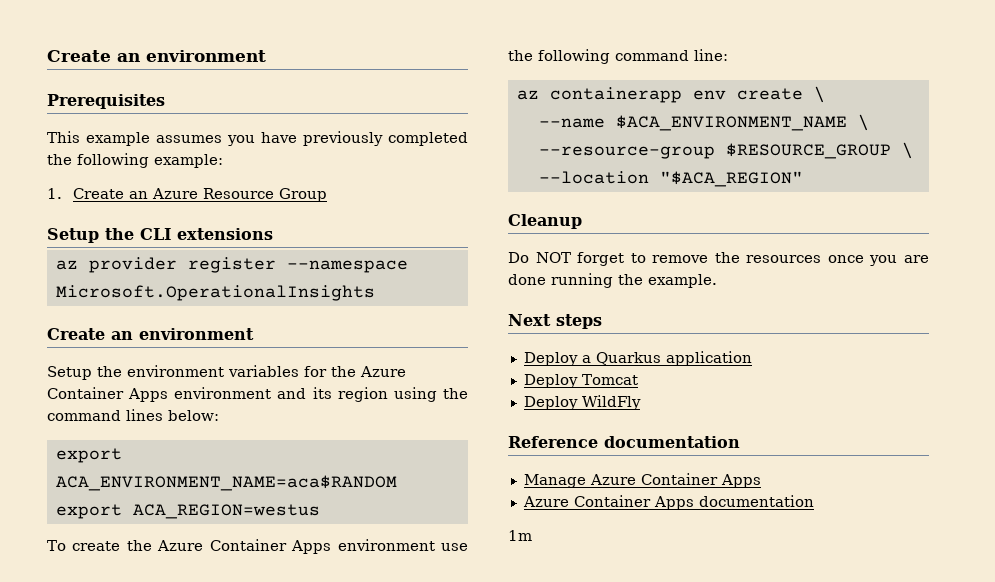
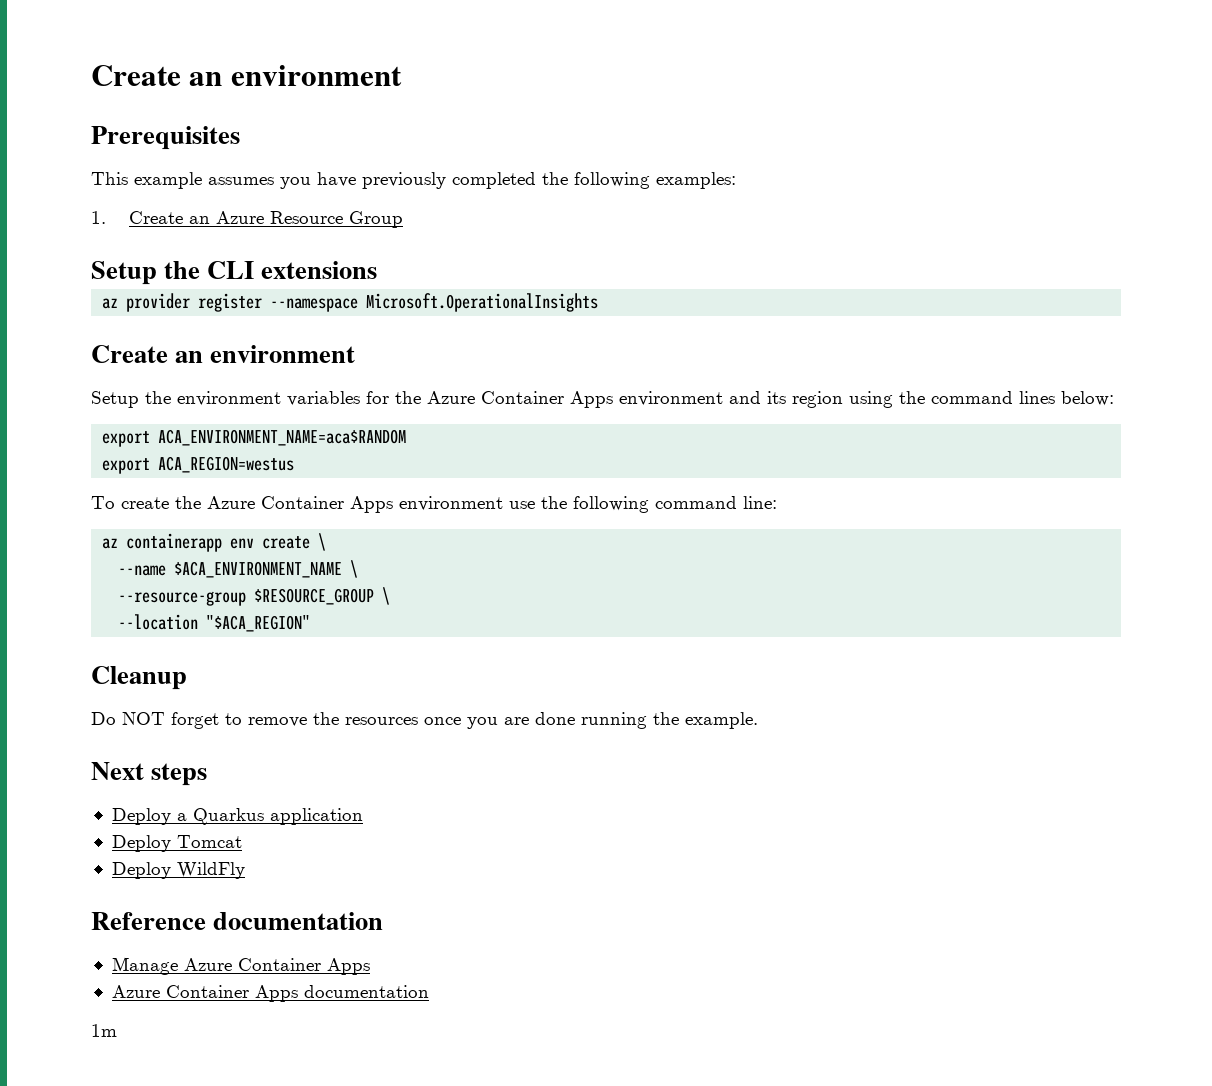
[154,154,223,168] example: -> [656,172,736,189] examples:

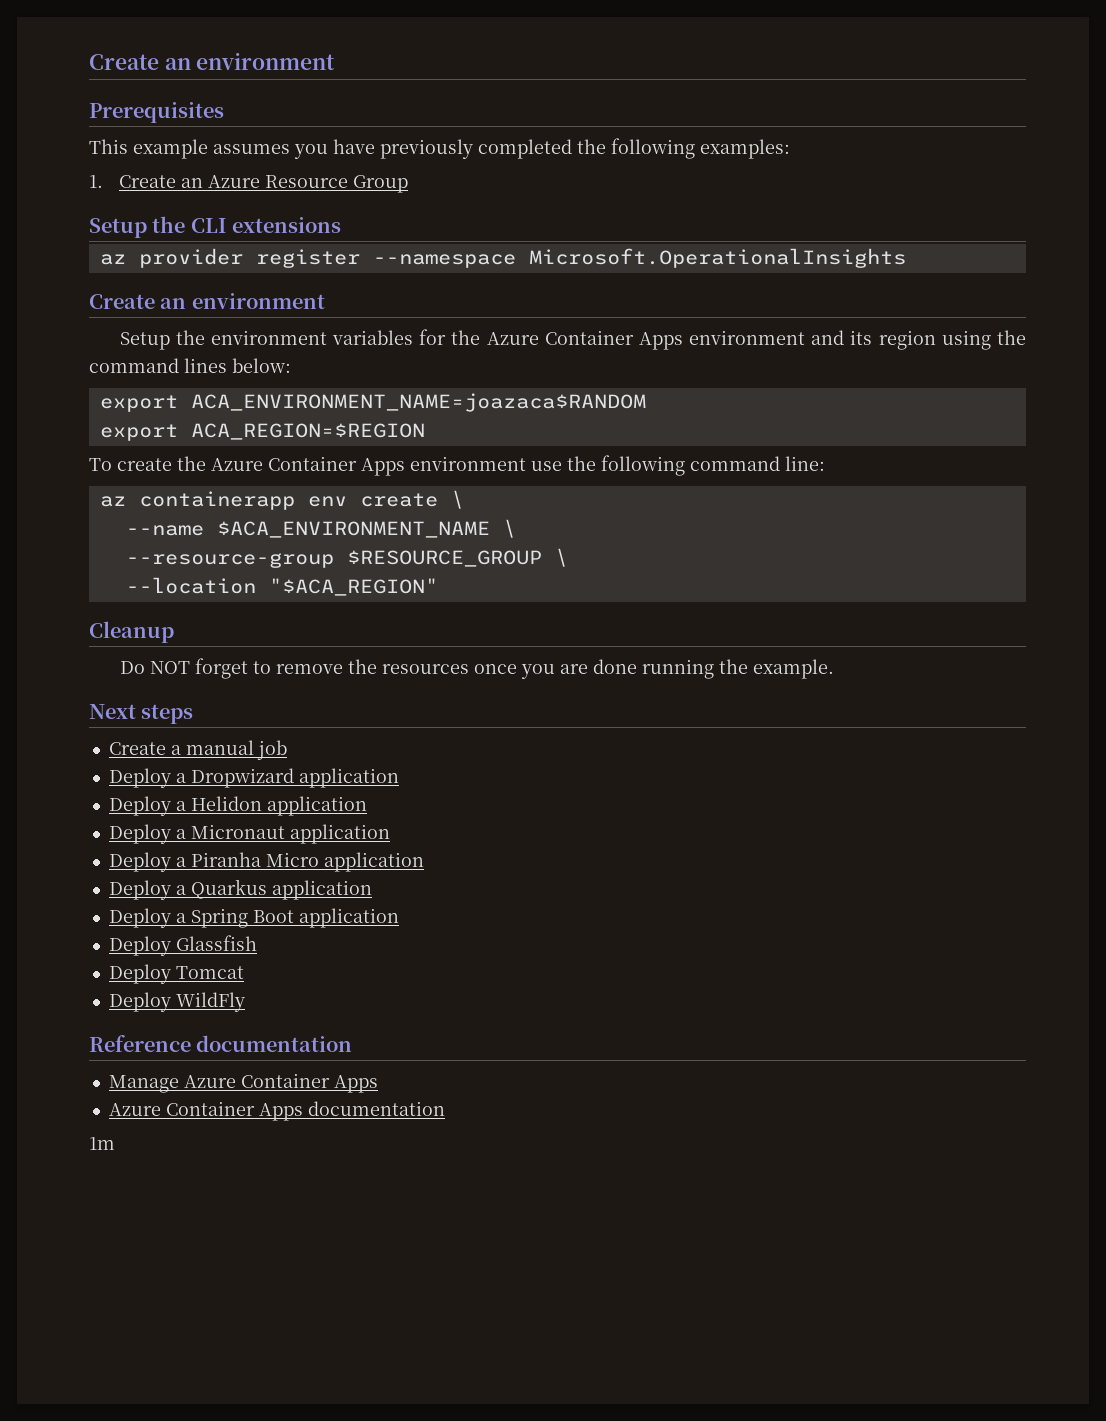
[158,429,407,446] [102,456,295,474] ACA_ENVIRONMENT_NAME=aca$RANDOM // export ACA_REGION=westus -> [190,393,646,412] [99,423,425,441] ACA_ENVIRONMENT_NAME=joazaca$RANDOM // export ACA_REGION=$REGION
[111,808,363,825] Deploy a Quarkus application -> [108,740,287,760] [108,768,399,788] [108,796,367,816] [108,824,390,844] [108,852,424,872] [108,879,372,900] [108,908,399,928] [108,935,257,956] Create a manual job // Deploy a Dropwizard application // Deploy a Helidon application // Deploy a Micronaut application // Deploy a Piranha Micro application // Deploy a Quarkus application // Deploy a Spring Boot application // Deploy Glassfish

